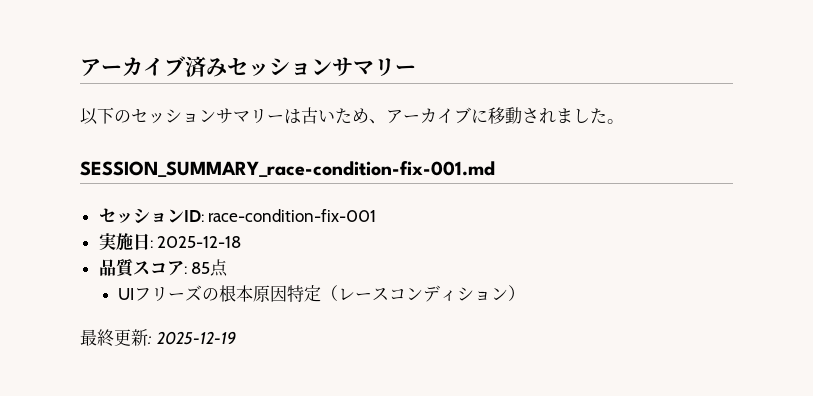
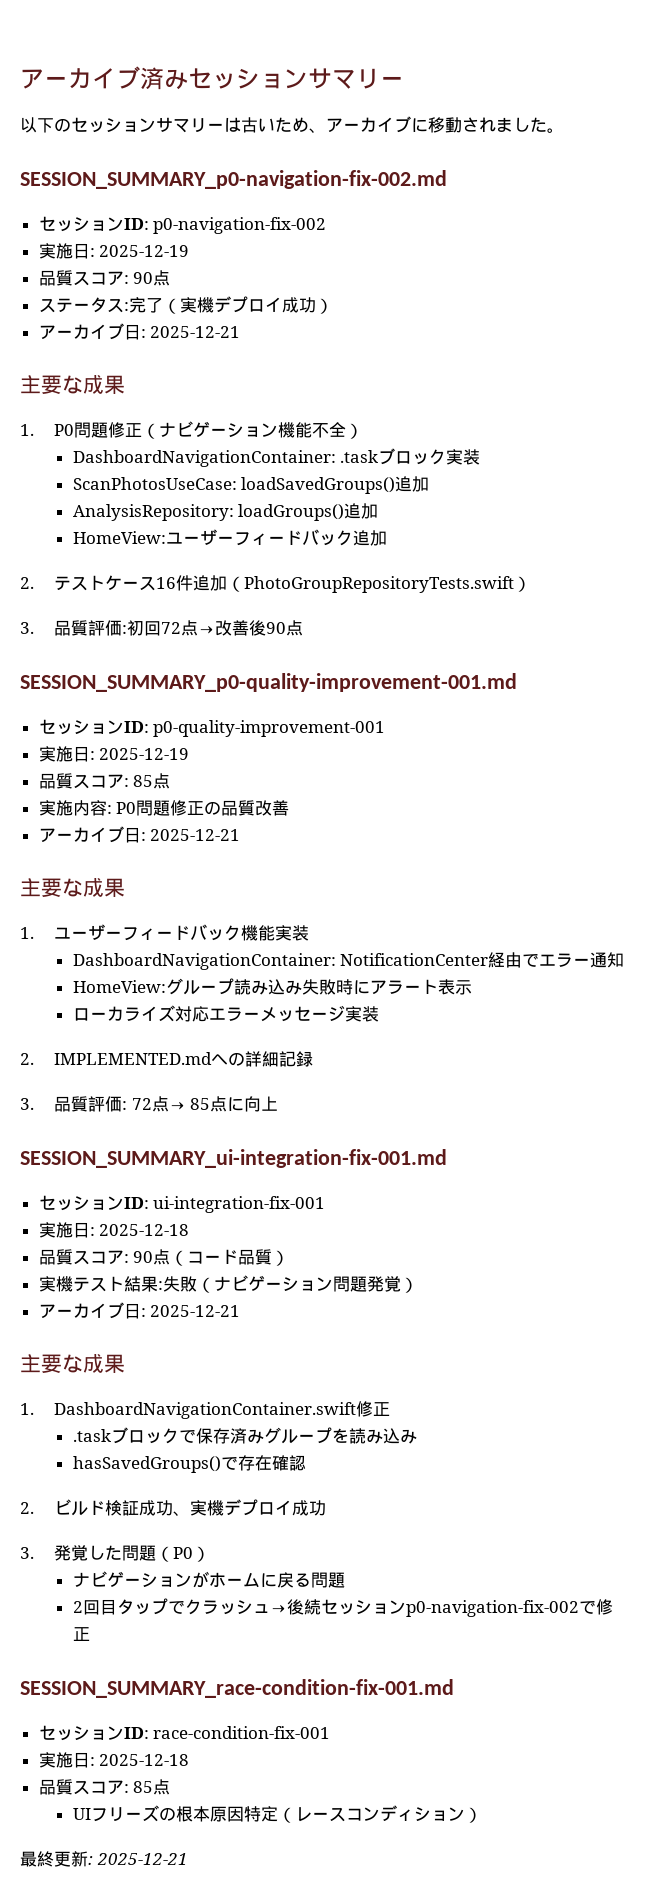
(624, 121) none -> [20,170,447,189] [38,216,327,234] [38,243,190,259] [38,270,171,286] [38,296,333,314] [38,323,241,340] [20,375,125,394] [20,421,363,439] [72,448,481,467] [72,476,430,494] [72,503,379,521] [72,529,387,546] [20,575,531,593] [20,620,303,636] [20,673,517,692] [38,719,386,737] [38,746,190,762] [38,773,171,789] [38,800,290,816] [38,826,241,843] [20,878,125,897] [20,924,309,941] [72,952,625,970] [72,978,472,995] [72,1005,379,1022] [20,1051,313,1067] [20,1096,279,1112] [20,1149,447,1168] [38,1195,326,1213] [38,1222,190,1238] [38,1249,290,1266] [38,1275,418,1293] [38,1302,241,1319] [20,1354,125,1373] [20,1401,390,1419] [72,1427,417,1444] [72,1455,306,1473] [20,1499,326,1516] [20,1545,210,1562] [72,1571,345,1588] [72,1598,613,1617] [72,1627,90,1641] // SESSION_SUMMARY_p0-navigation-fix-002.md // セッションID: p0-navigation-fix-002 // 実施日: 2025-12-19 // 品質スコア: 90点 // ステータス:完了（実機デプロイ成功） // アーカイブ日: 2025-12-21 // 主要な成果 // 1. P0問題修正（ナビゲーション機能不全） // DashboardNavigationContainer: .taskブロック実装 // ScanPhotosUseCase: loadSavedGroups()追加 // AnalysisRepository: loadGroups()追加 // HomeView:ユーザーフィードバック追加 // 2.テストケース16件追加（PhotoGroupRepositoryTests.swift） // 3.品質評価:初回72点→改善後90点 // SESSION_SUMMARY_p0-quality-improvement-001.md // セッションID: p0-quality-improvement-001 // 実施日: 2025-12-19 // 品質スコア: 85点 // 実施内容: P0問題修正の品質改善 // アーカイブ日: 2025-12-21 // 主要な成果 // 1.ユーザーフィードバック機能実装 // DashboardNavigationContainer: NotificationCenter経由でエラー通知 // HomeView:グループ読み込み失敗時にアラート表示 // ローカライズ対応エラーメッセージ実装 // 2. IMPLEMENTED.mdへの詳細記録 // 3.品質評価: 72点→ 85点に向上 // SESSION_SUMMARY_ui-integration-fix-001.md // セッションID: ui-integration-fix-001 // 実施日: 2025-12-18 // 品質スコア: 90点（コード品質） // 実機テスト結果:失敗（ナビゲーション問題発覚） // アーカイブ日: 2025-12-21 // 主要な成果 // 1. DashboardNavigationContainer.swift修正 // .taskブロックで保存済みグループを読み込み // hasSavedGroups()で存在確認 // 2.ビルド検証成功、実機デプロイ成功 // 3.発覚した問題（P0） // ナビゲーションがホームに戻る問題 // 2回目タップでクラッシュ→後続セッションp0-navigation-fix-002で修正
[156,331,236,345] 2025-12-19 -> [96,1853,188,1865] 2025-12-21

